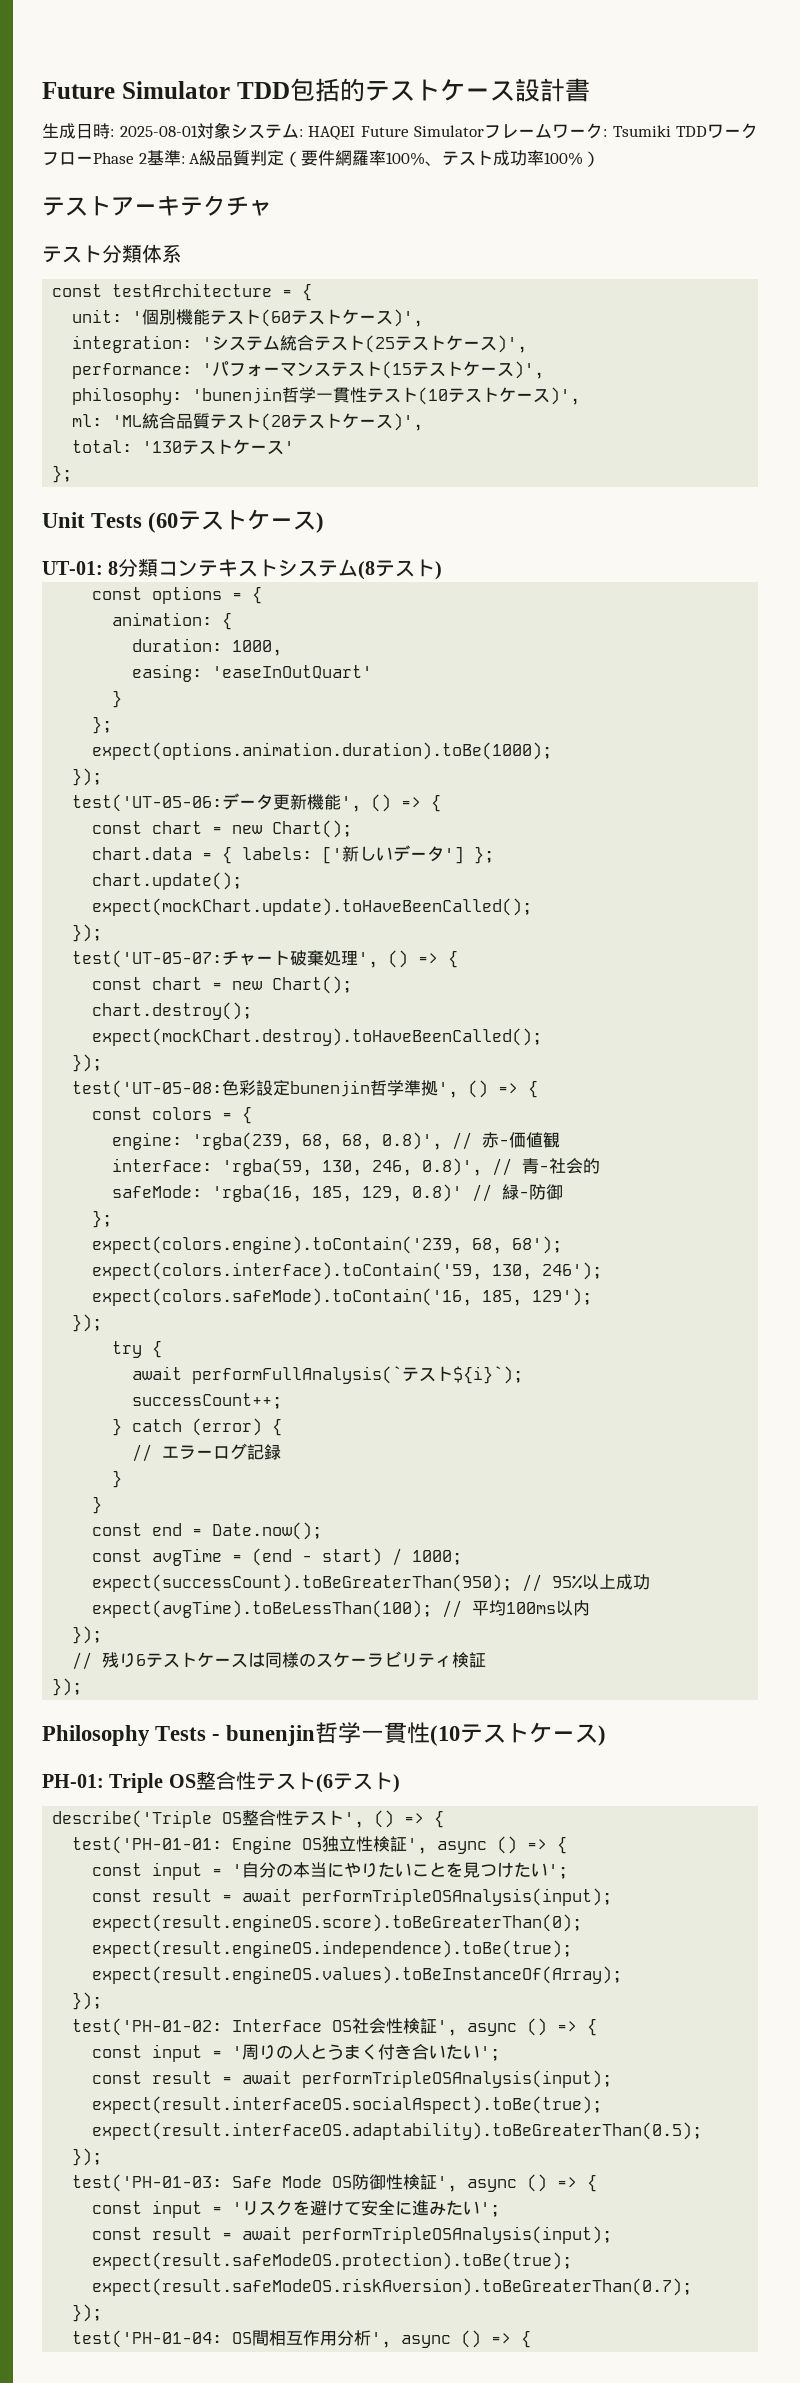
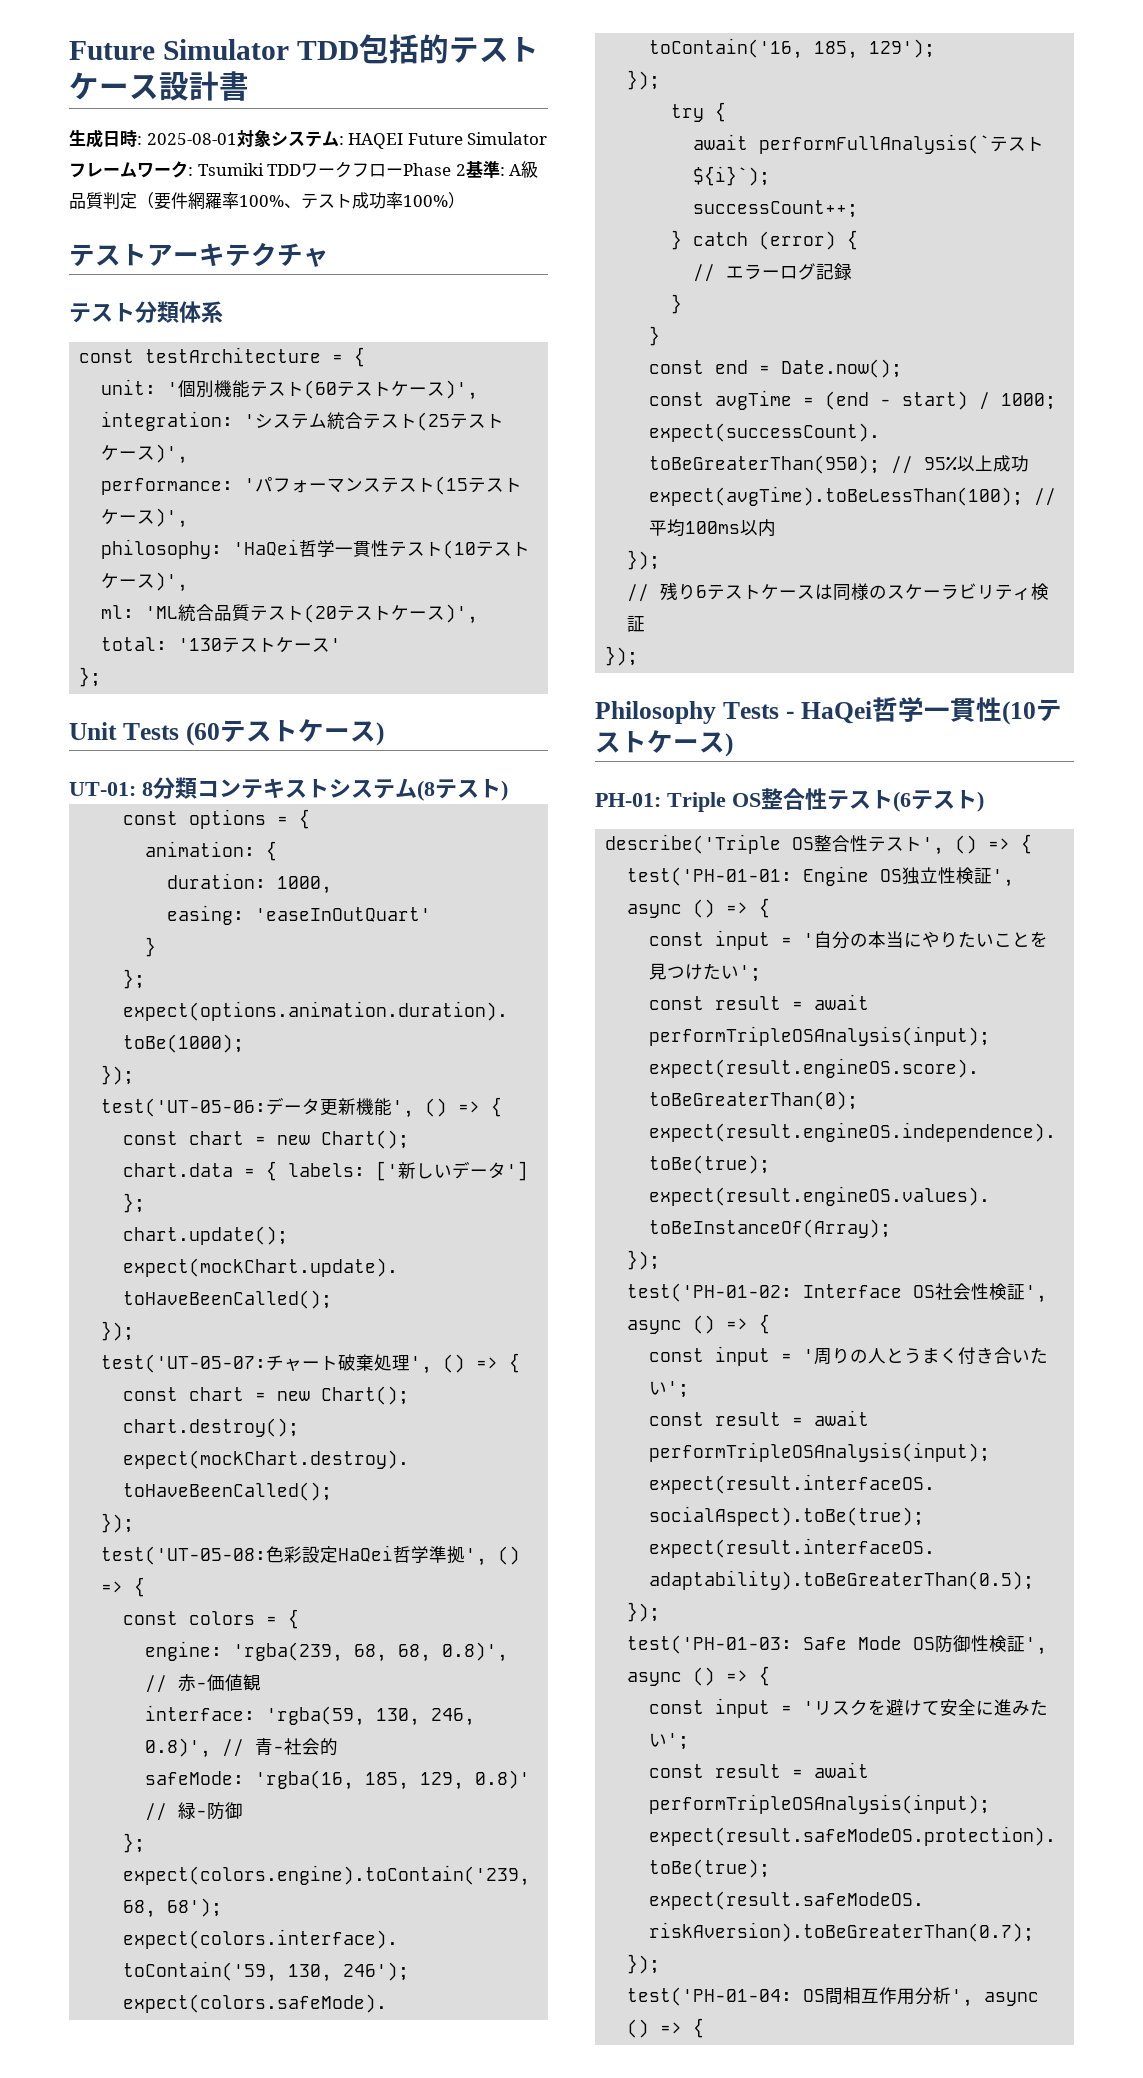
[192,387,283,404] 'bunenjin -> [233,539,300,556] 'HaQei
[290,1080,371,1097] bunenjin -> [338,1545,394,1562] HaQei
[226,1725,316,1746] bunenjin -> [800,701,872,724] HaQei

